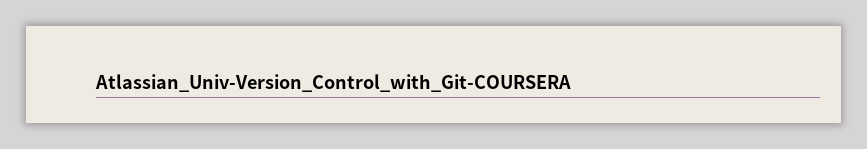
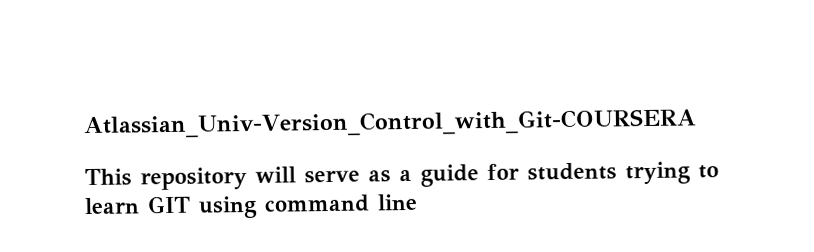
(571, 83) none -> [84,161,719,191] [84,193,418,219] // This repository will serve as a guide for students trying to learn GIT using command line

